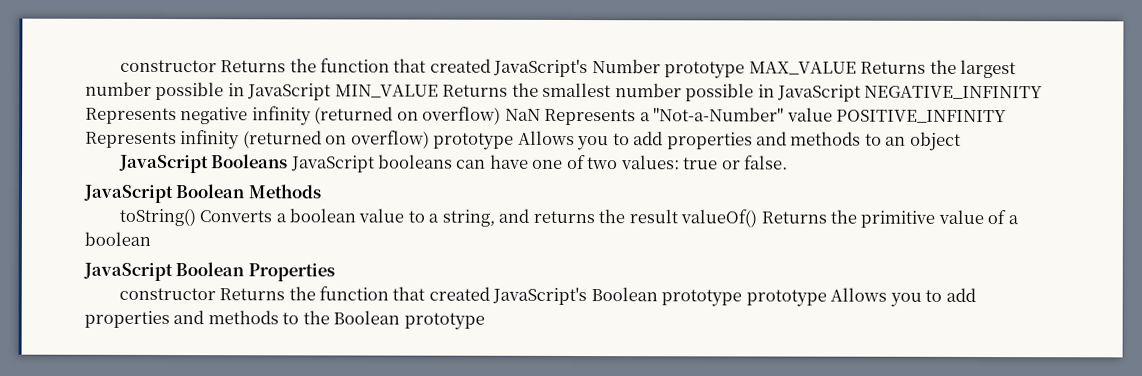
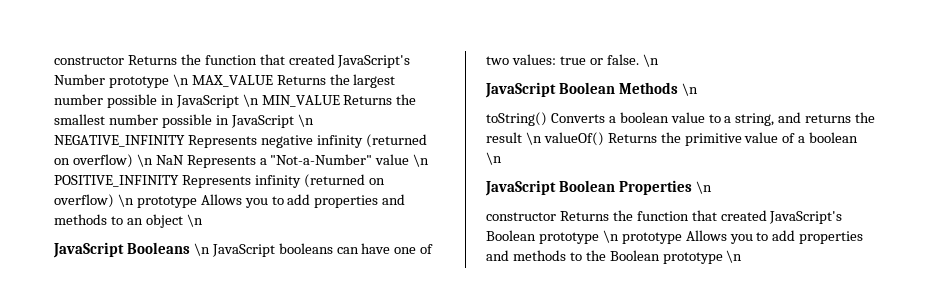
(746, 70) none -> [172,74,189,87] \n
(332, 92) none -> [242,94,259,107] \n
(862, 93) none -> [297,114,314,127] \n
(502, 115) none -> [136,154,153,167] \n
(833, 114) none -> [413,154,430,167] \n
(430, 139) none -> [117,194,134,207] \n
(961, 141) none -> [186,214,203,227] \n
(289, 161) none -> [193,243,210,256] \n
(789, 162) none -> [642,54,659,67] \n
(322, 191) none -> [681,83,698,96] \n
(678, 216) none -> [525,132,542,145] \n
(151, 238) none -> [486,152,502,165] \n
(335, 272) none -> [695,181,712,194] \n
(743, 298) none -> [602,230,619,243] \n
(485, 321) none -> [726,250,743,263] \n

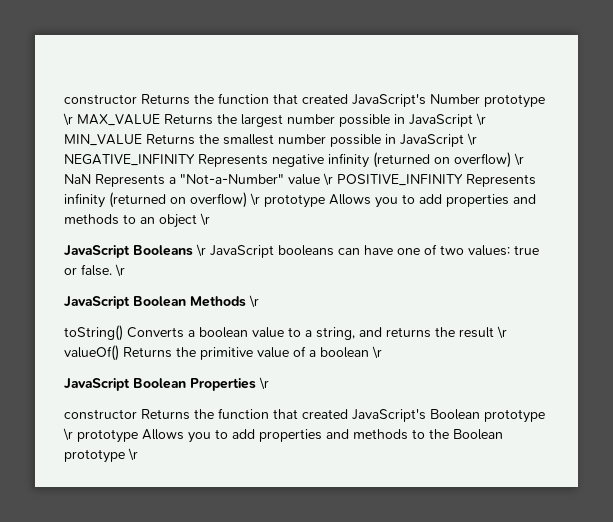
[172,74,189,87] \n -> [63,113,73,126] \r
[242,94,259,107] \n -> [476,113,486,126] \r
[297,114,314,127] \n -> [467,133,477,146] \r
[136,154,153,167] \n -> [514,153,524,166] \r
[413,154,430,167] \n -> [323,173,333,186] \r
[117,194,134,207] \n -> [250,193,260,206] \r
[186,214,203,227] \n -> [200,213,210,226] \r
[193,243,210,256] \n -> [196,244,206,257] \r
[642,54,659,67] \n -> [115,264,125,277] \r
[681,83,698,96] \n -> [249,295,259,308] \r
[525,132,542,145] \n -> [497,326,507,339] \r
[486,152,502,165] \n -> [372,346,382,359] \r
[695,181,712,194] \n -> [259,377,269,390] \r
[602,230,619,243] \n -> [63,428,73,441] \r
[726,250,743,263] \n -> [128,448,138,461] \r

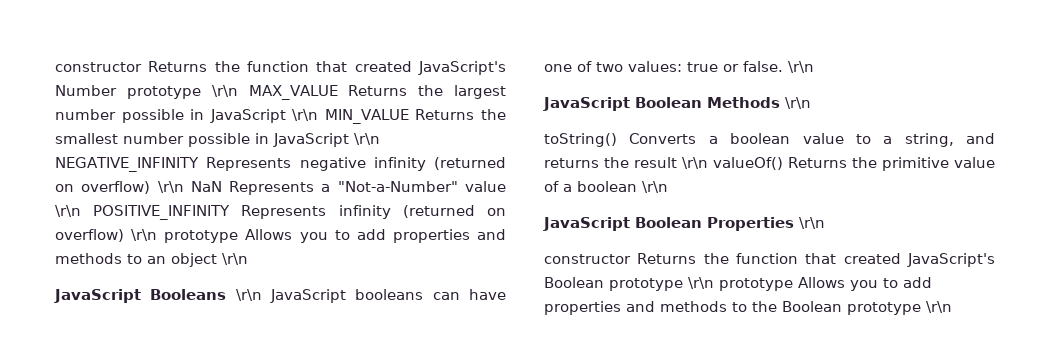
[63,113,73,126] \r -> [211,85,238,97] \r\n
[476,113,486,126] \r -> [292,109,319,121] \r\n
[467,133,477,146] \r -> [354,133,380,145] \r\n
[514,153,524,166] \r -> [157,181,184,193] \r\n
[323,173,333,186] \r -> [55,205,81,217] \r\n
[250,193,260,206] \r -> [131,229,158,241] \r\n
[200,213,210,226] \r -> [222,253,248,265] \r\n
[196,244,206,257] \r -> [235,289,262,301] \r\n
[115,264,125,277] \r -> [788,61,814,73] \r\n
[249,295,259,308] \r -> [785,97,811,109] \r\n
[497,326,507,339] \r -> [682,157,708,169] \r\n
[372,346,382,359] \r -> [642,181,668,193] \r\n
[259,377,269,390] \r -> [799,217,825,229] \r\n
[63,428,73,441] \r -> [688,277,714,289] \r\n
[128,448,138,461] \r -> [926,301,952,313] \r\n

